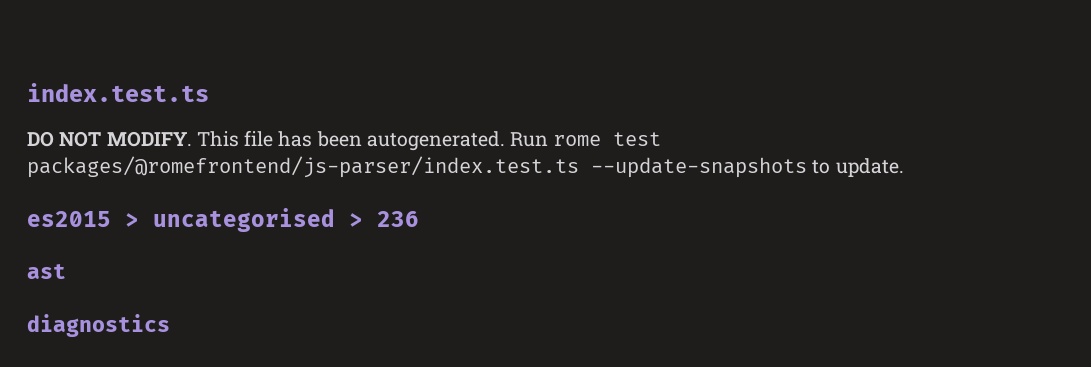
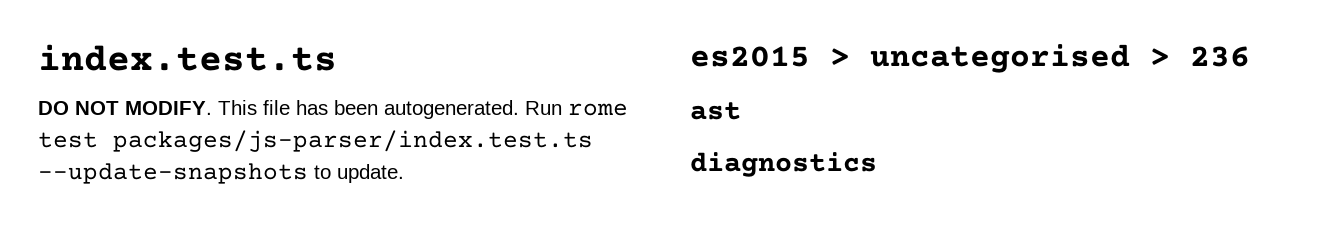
[27,156,579,178] packages/@romefrontend/js-parser/index.test.ts -> [113,130,593,152] packages/js-parser/index.test.ts

